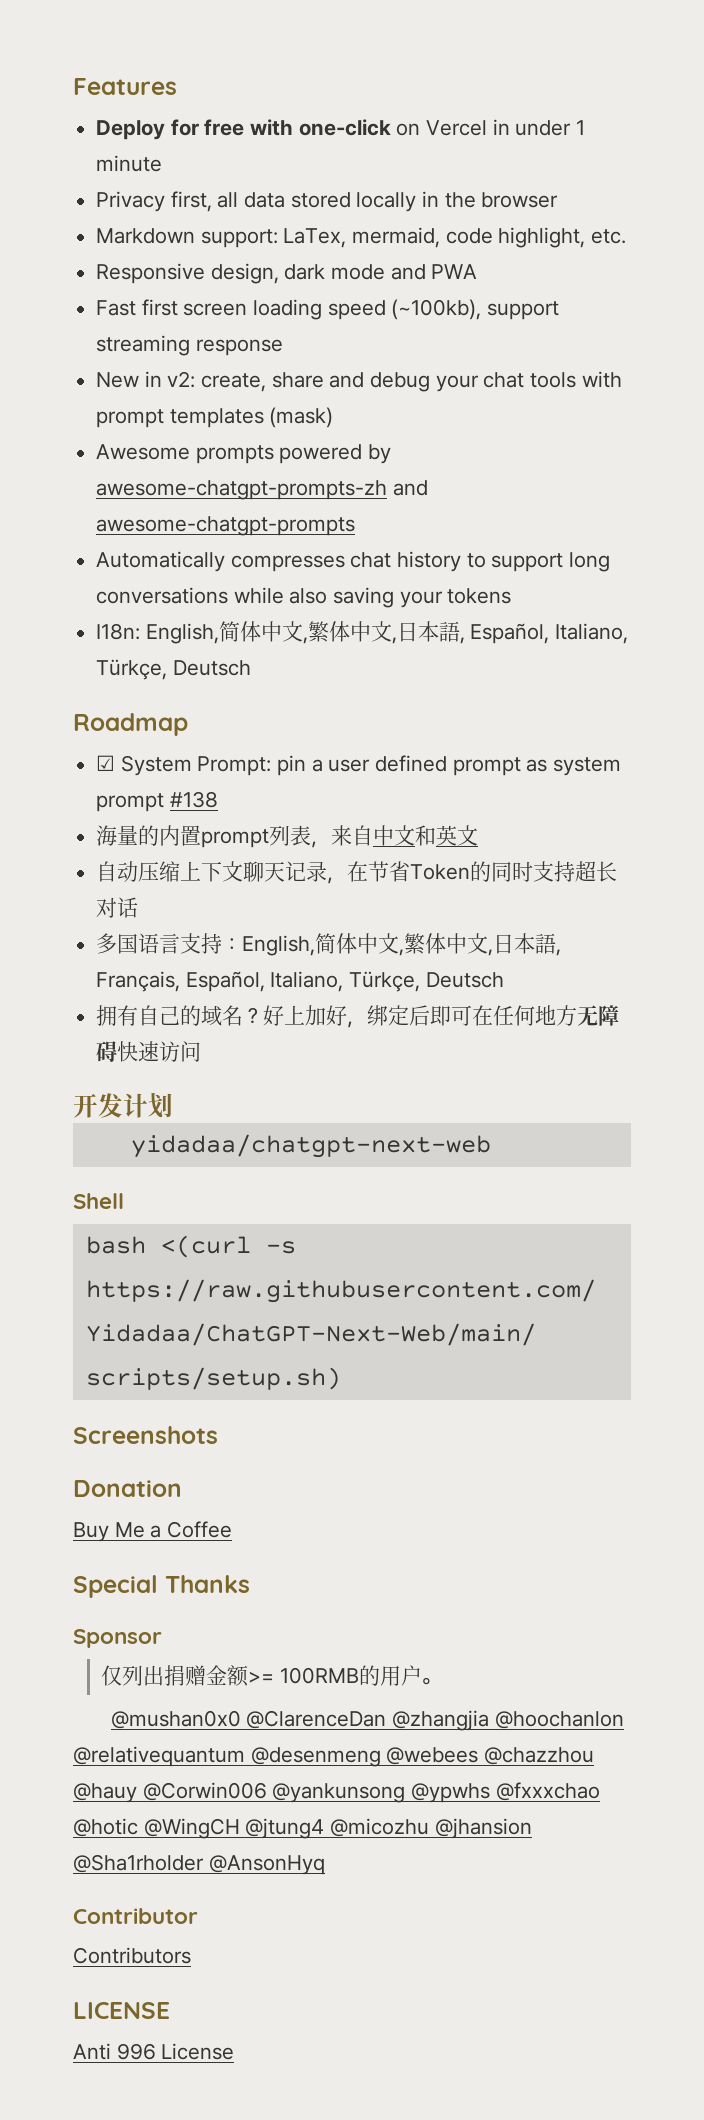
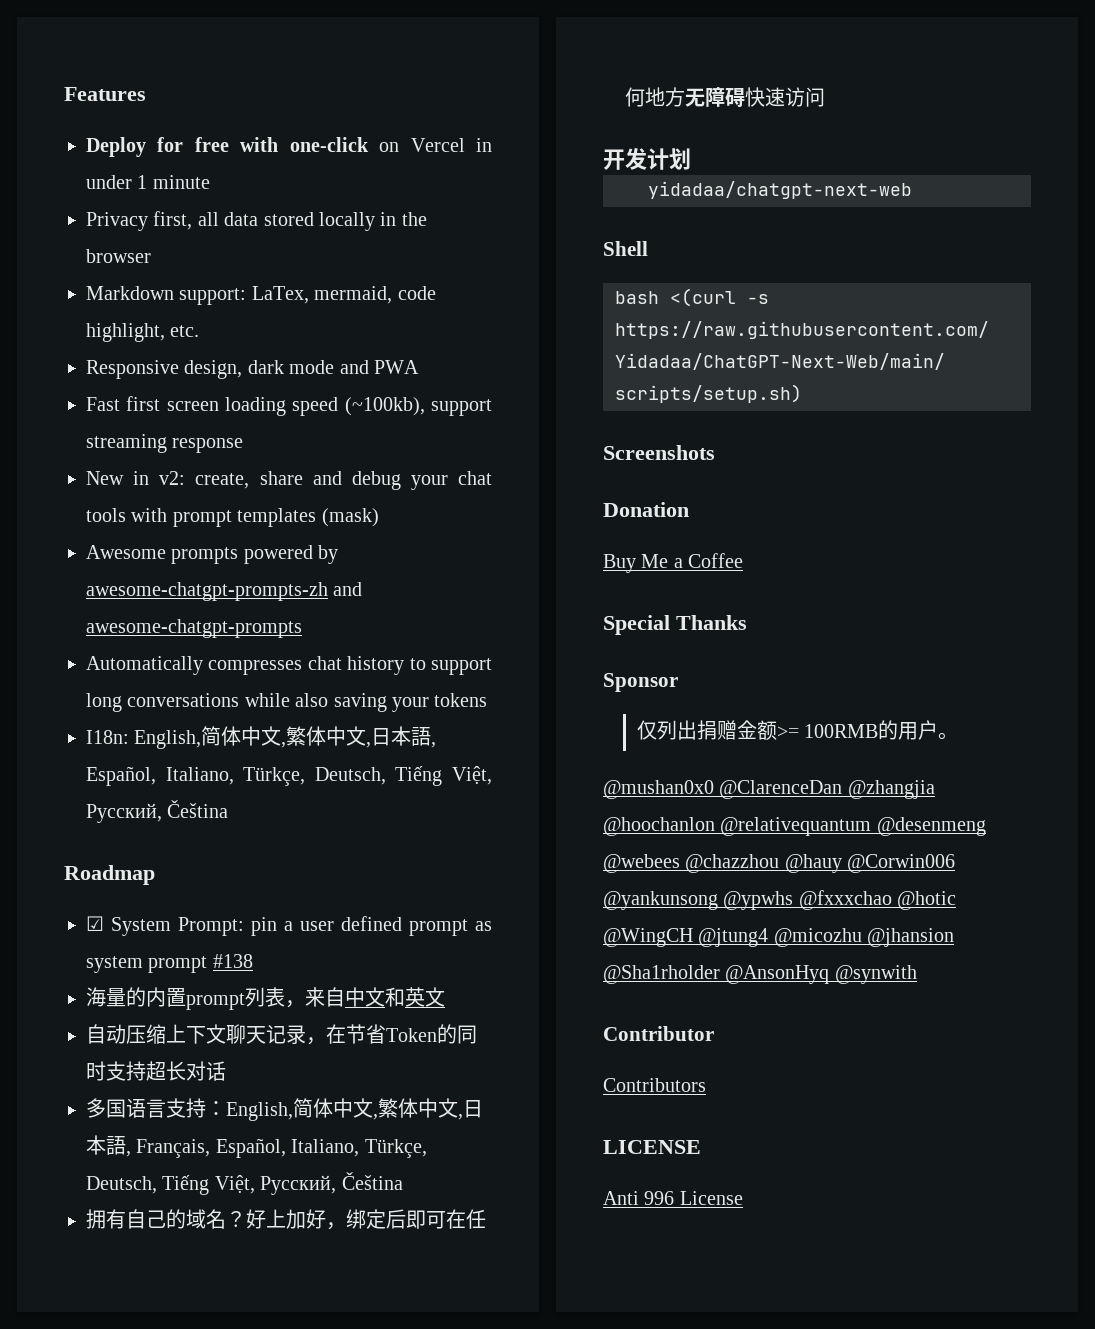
[172,660,251,676] Deutsch -> [314,766,492,786] [86,800,229,823] Deutsch, Tiếng Việt, Русский, Čeština
[425,972,504,988] Deutsch -> [86,1172,403,1195] Deutsch, Tiếng Việt, Русский, Čeština
(325, 1865) none -> [834,965,917,984] @synwith

